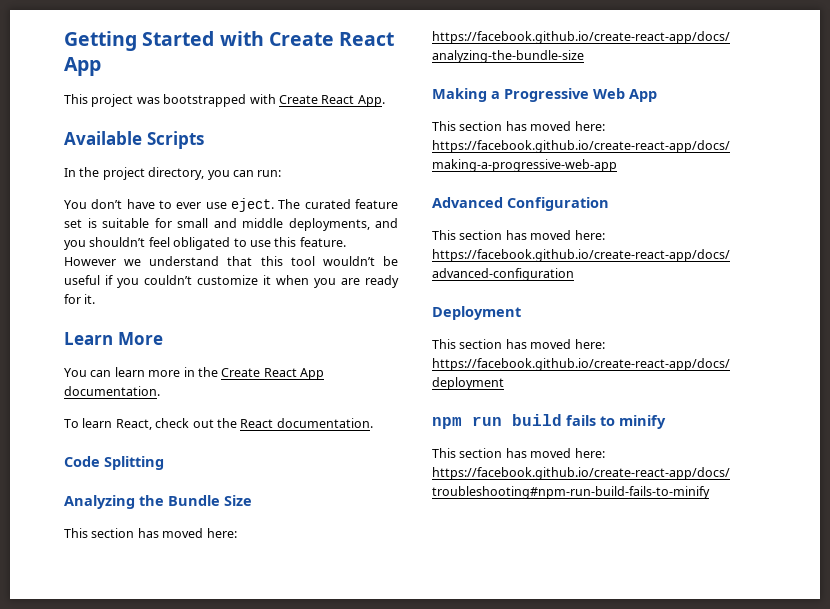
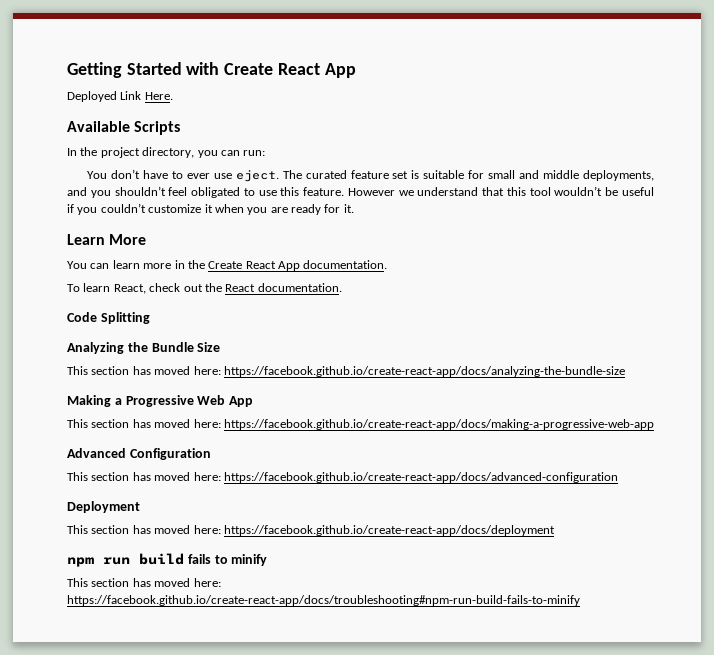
[64,94,385,107] This project was bootstrapped with Create React App. -> [67,91,173,102] Deployed Link Here.

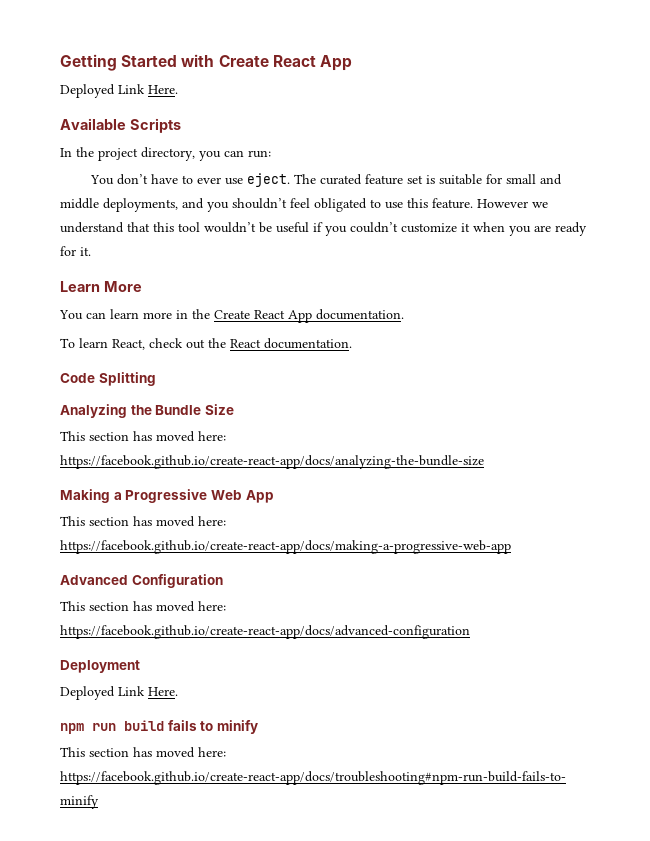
[67,525,555,536] This section has moved here: https://facebook.github.io/create-react-app/docs/deployment -> [60,686,178,700] Deployed Link Here.

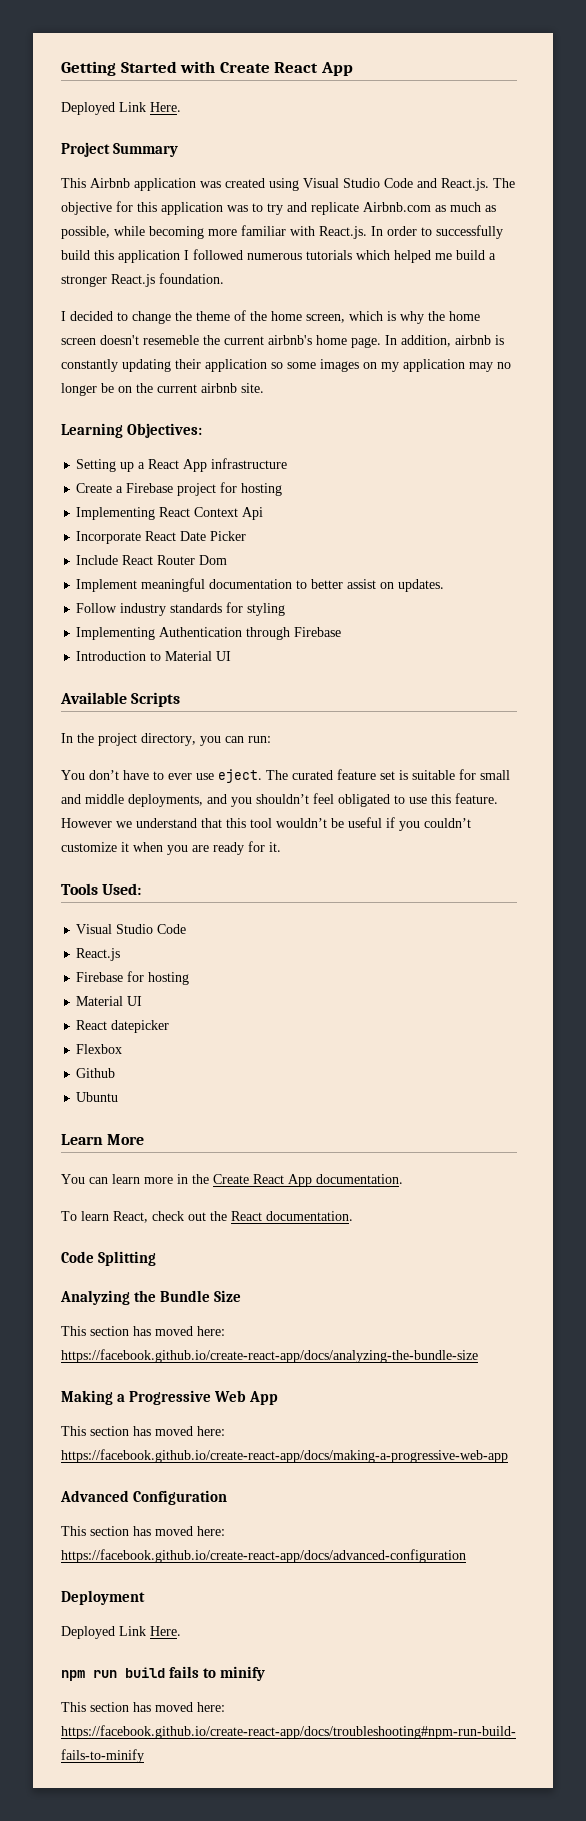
(178, 89) none -> [61,142,178,157] [61,178,515,191] [61,201,496,215] [61,225,503,239] [61,249,496,263] [61,273,224,287] [61,310,480,324] [61,335,504,348] [61,359,511,372] [61,383,264,396] [61,423,202,438] [76,458,288,472] [76,482,283,496] [76,507,264,520] [76,531,247,544] [76,555,228,565] [76,578,445,592] [76,602,286,616] [76,627,342,640] [76,651,232,661] // Project Summary // This Airbnb application was created using Visual Studio Code and React.js. The objective for this application was to try and replicate Airbnb.com as much as possible, while becoming more familiar with React.js. In order to successfully build this application I followed numerous tutorials which helped me build a stronger React.js foundation. // I decided to change the theme of the home screen, which is why the home screen doesn't resemeble the current airbnb's home page. In addition, airbnb is constantly updating their application so some images on my application may no longer be on the current airbnb site. // Learning Objectives: // Setting up a React App infrastructure // Create a Firebase project for hosting // Implementing React Context Api // Incorporate React Date Picker // Include React Router Dom // Implement meaningful documentation to better assist on updates. // Follow industry standards for styling // Implementing Authentication through Firebase // Introduction to Material UI
(91, 251) none -> [61,883,142,895] [76,924,187,934] [76,948,121,961] [76,971,190,985] [76,996,143,1006] [76,1020,170,1033] [76,1044,123,1054] [76,1068,116,1078] [76,1092,119,1102] // Tools Used: // Visual Studio Code // React.js // Firebase for hosting // Material UI // React datepicker // Flexbox // Github // Ubuntu

